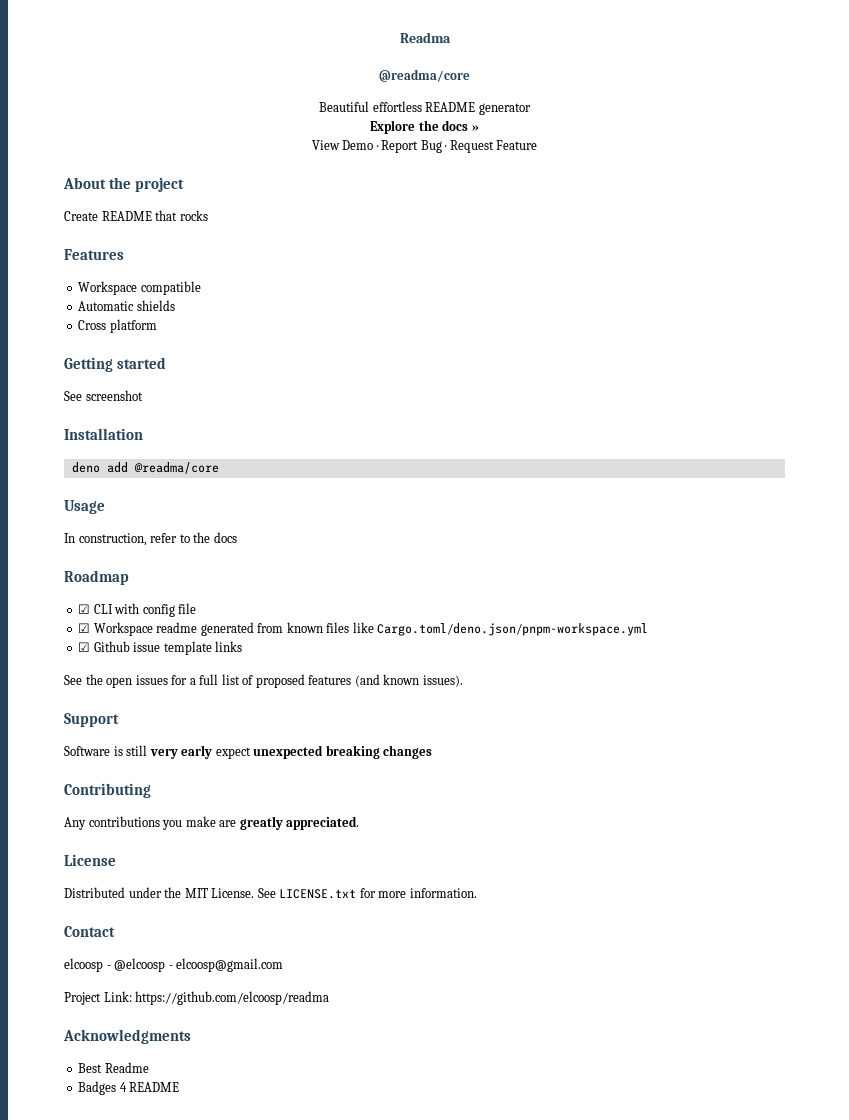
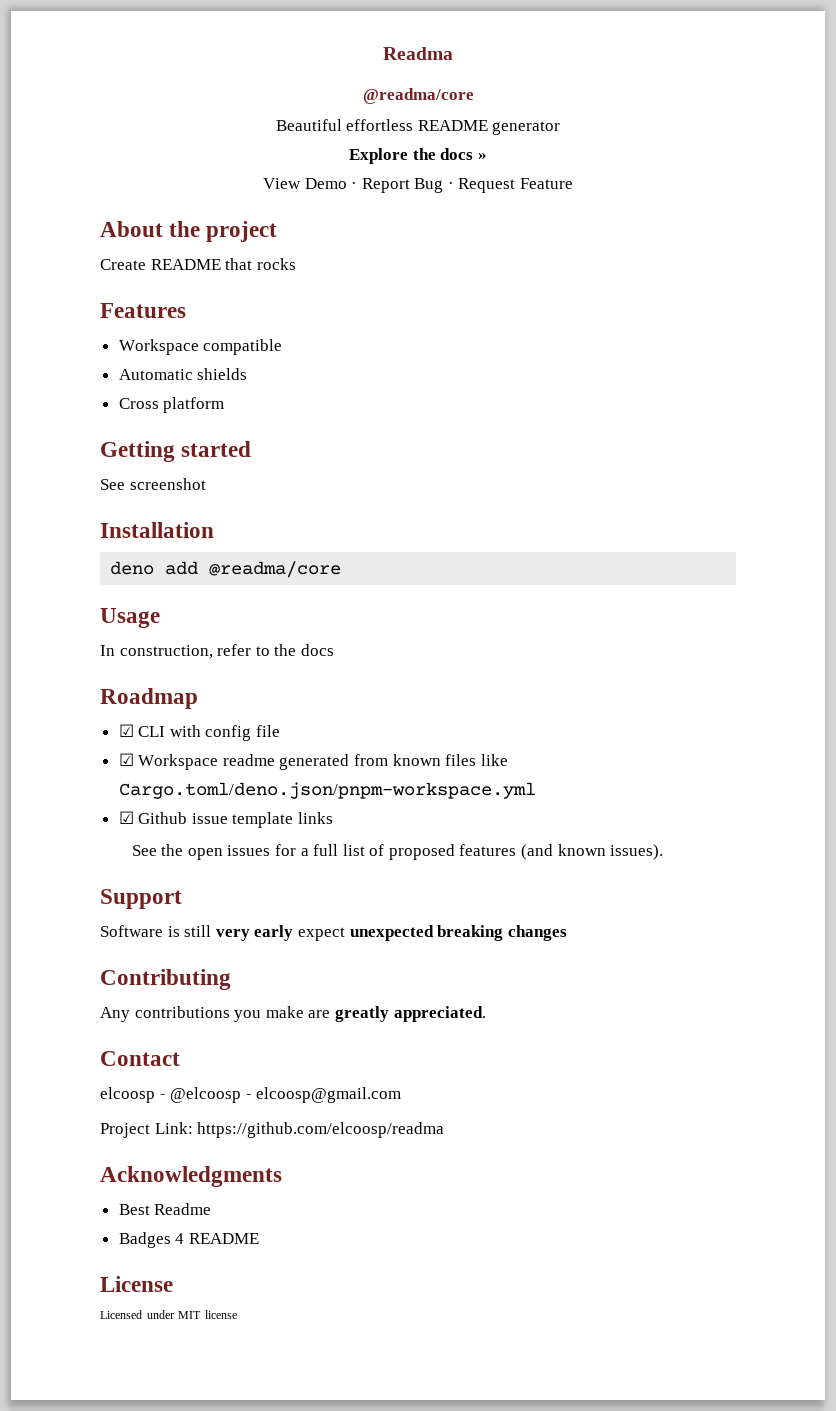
[64,854,116,866] [64,887,477,899] // License // Distributed under the MIT License. See LICENSE.txt for more information. -> (486, 1014) none
(180, 1087) none -> [100,1276,173,1292] [100,1310,237,1319] // License // Licensed under MIT license

